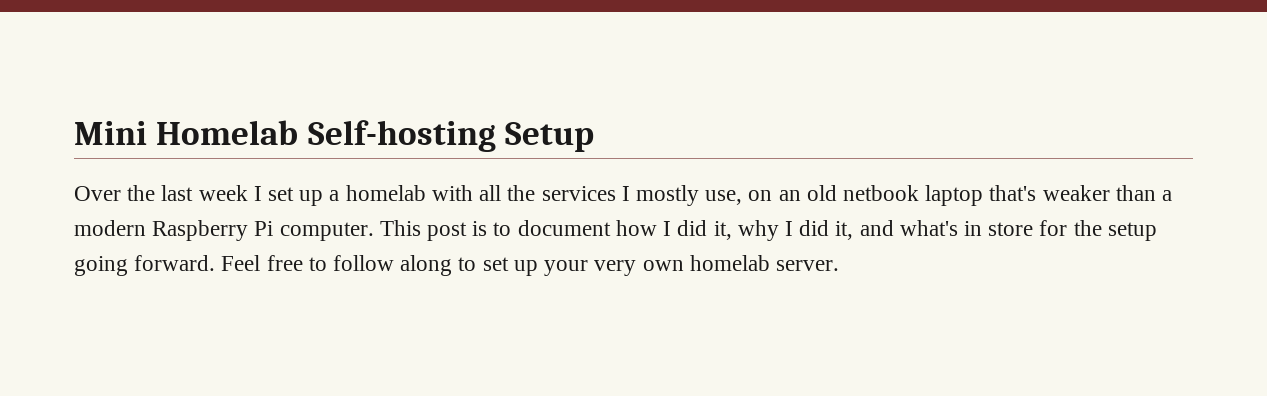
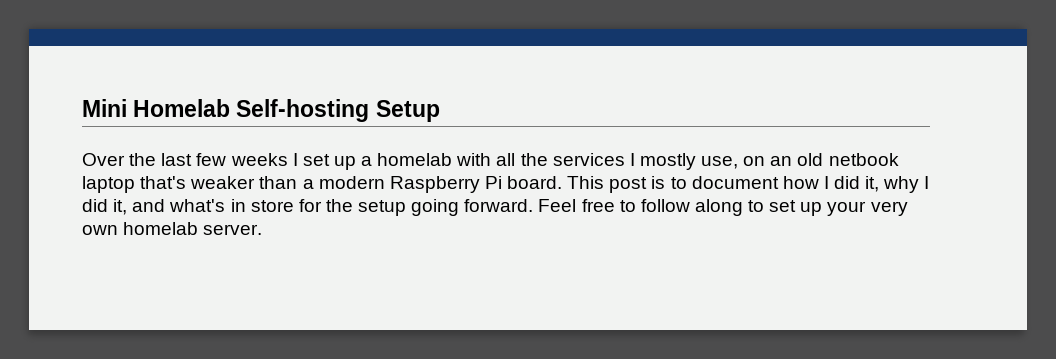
[198,185,248,201] week -> [196,153,288,166] few weeks
[279,222,374,241] computer. -> [507,176,563,189] board.

